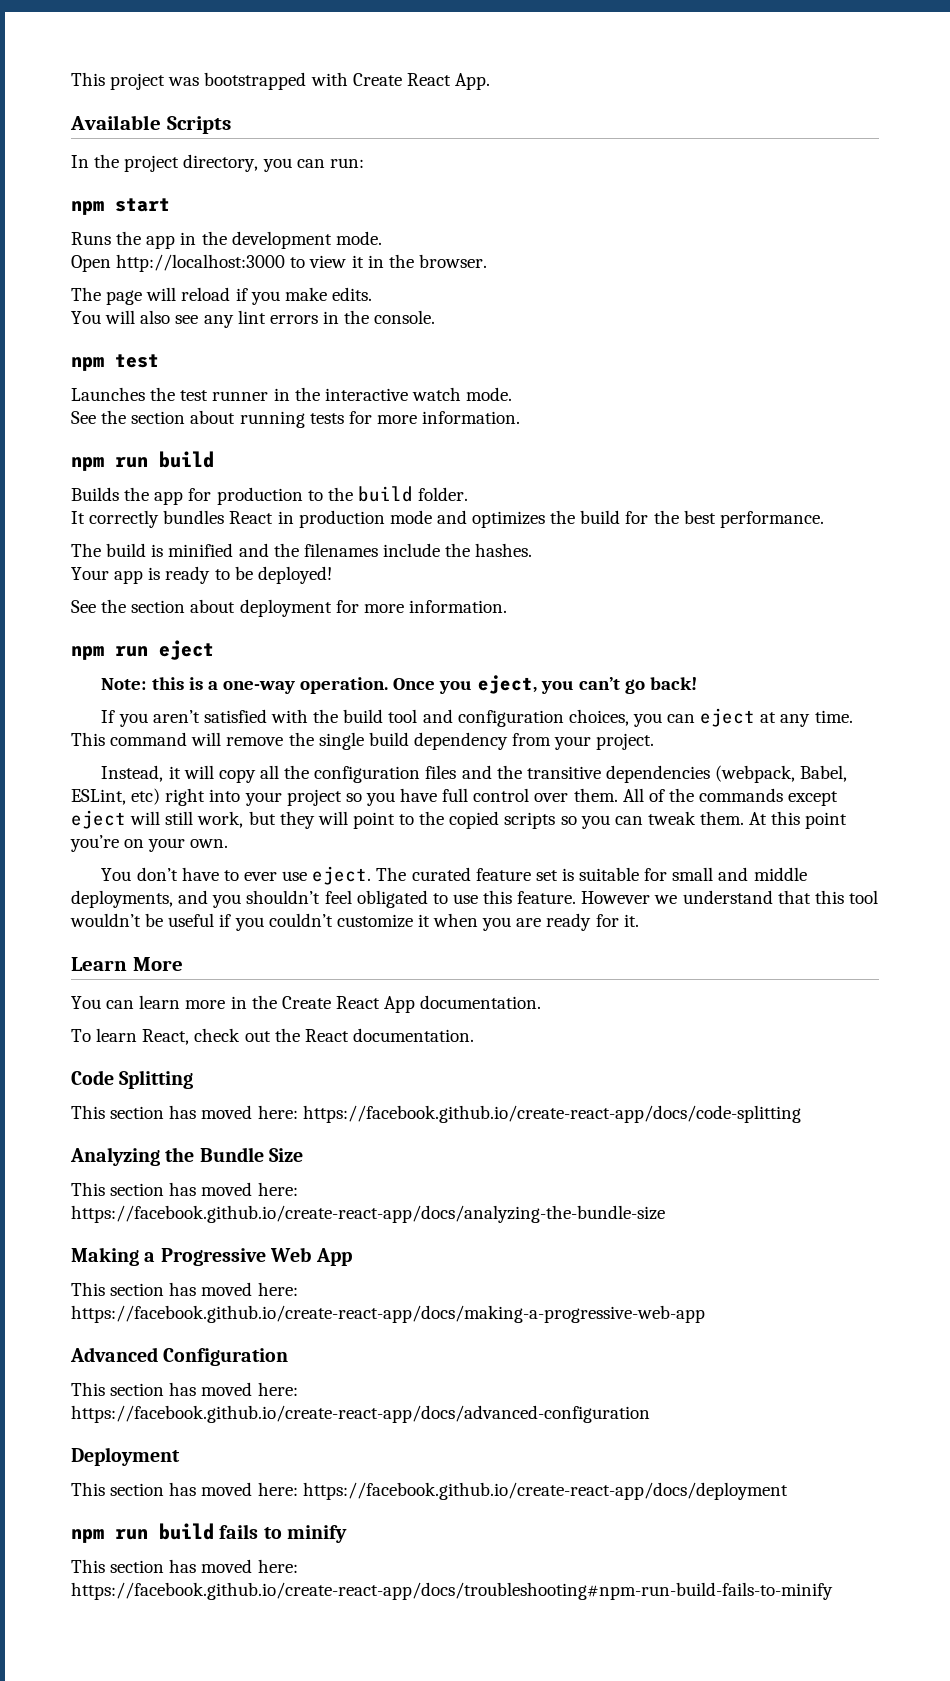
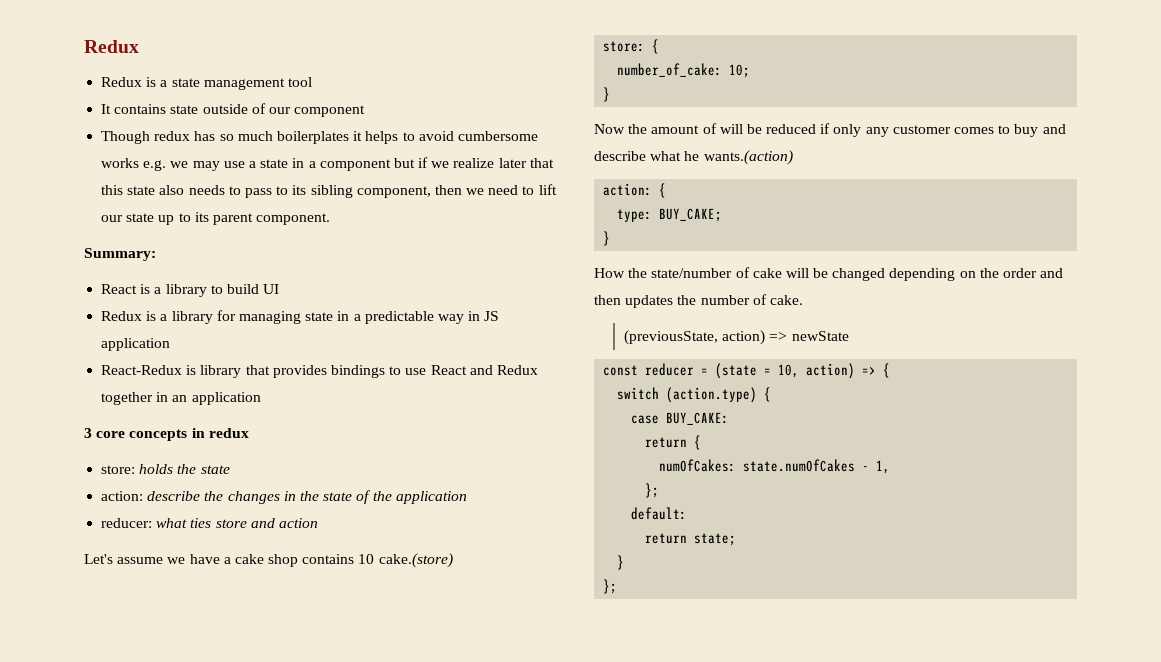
[71,72,490,90] [70,115,231,134] [71,154,364,172] [71,198,170,215] [71,231,382,249] [71,254,487,272] [71,287,372,305] [71,310,436,328] [71,354,159,371] [71,387,513,401] [71,410,521,428] [71,451,214,471] [71,486,469,505] [71,510,824,528] [71,543,533,557] [71,566,332,584] [71,599,507,617] [71,640,214,660] [101,675,698,694] [101,708,853,727] [71,732,655,750] [101,765,848,783] [71,788,839,806] [71,810,848,829] [70,835,229,852] [101,866,807,885] [71,890,878,908] [70,913,639,931] [71,957,183,971] [71,995,542,1013] [71,1028,474,1045] [71,1070,194,1089] [71,1105,801,1123] [70,1147,304,1166] [71,1182,298,1196] [71,1205,665,1223] [71,1247,352,1266] [71,1282,298,1296] [71,1305,705,1323] [70,1347,289,1366] [71,1382,298,1396] [71,1405,650,1423] [71,1447,180,1466] [71,1482,788,1500] [71,1523,348,1543] [71,1559,298,1573] [71,1582,833,1600] This project was bootstrapped with Create React App. // Available Scripts // In the project directory, you can run: // npm start // Runs the app in the development mode. // Open http://localhost:3000 to view it in the browser. // The page will reload if you make edits. // You will also see any lint errors in the console. // npm test // Launches the test runner in the interactive watch mode. // See the section about running tests for more information. // npm run build // Builds the app for production to the build folder. // It correctly bundles React in production mode and optimizes the build for the best performance. // The build is minified and the filenames include the hashes. // Your app is ready to be deployed! // See the section about deployment for more information. // npm run eject // Note: this is a one-way operation. Once you eject, you can’t go back! // If you aren’t satisfied with the build tool and configuration choices, you can eject at any time. This command will remove the single build dependency from your project. // Instead, it will copy all the configuration files and the transitive dependencies (webpack, Babel, ESLint, etc) right into your project so you have full control over them. All of the commands except eject will still work, but they will point to the copied scripts so you can tweak them. At this point you’re on your own. // You don’t have to ever use eject. The curated feature set is suitable for small and middle deployments, and you shouldn’t feel obligated to use this feature. However we understand that this tool wouldn’t be useful if you couldn’t customize it when you are ready for it. // Learn More // You can learn more in the Create React App documentation. // To learn React, check out the React documentation. // Code Splitting // This section has moved here: https://facebook.github.io/create-react-app/docs/code-splitting // Analyzing the Bundle Size // This section has moved here: https://facebook.github.io/create-react-app/docs/analyzing-the-bundle-size // Making a Progressive Web App // This section has moved here: https://facebook.github.io/create-react-app/docs/making-a-progressive-web-app // Advanced Configuration // This section has moved here: https://facebook.github.io/create-react-app/docs/advanced-configuration // Deployment // This section has moved here: https://facebook.github.io/create-react-app/docs/deployment // npm run build fails to minify // This section has moved here: https://facebook.github.io/create-react-app/docs/troubleshooting#npm-run-build-fails-to-minify -> [84,40,139,53] [101,77,312,90] [101,103,366,117] [101,131,538,144] [101,157,554,171] [101,184,557,198] [101,212,331,225] [84,248,156,261] [101,284,280,297] [101,310,500,324] [101,338,171,351] [101,365,538,378] [101,392,261,405] [84,428,249,441] [101,464,230,474] [101,490,467,504] [101,518,318,528] [84,553,453,568] [603,39,660,54] [617,63,751,78] [603,87,611,102] [594,123,1066,137] [594,150,793,165] [603,183,667,198] [617,208,723,222] [603,231,611,246] [594,267,1064,281] [594,294,803,308] [624,330,849,345] [603,363,891,379] [617,387,772,403] [631,412,730,425] [645,435,702,450] [659,459,891,474] [645,483,660,498] [631,507,688,520] [645,533,737,546] [617,555,625,570] [603,579,618,594] Redux // Redux is a state management tool // It contains state outside of our component // Though redux has so much boilerplates it helps to avoid cumbersome works e.g. we may use a state in a component but if we realize later that this state also needs to pass to its sibling component, then we need to lift our state up to its parent component. // Summary: // React is a library to build UI // Redux is a library for managing state in a predictable way in JS application // React-Redux is library that provides bindings to use React and Redux together in an application // 3 core concepts in redux // store: holds the state // action: describe the changes in the state of the application // reducer: what ties store and action // Let's assume we have a cake shop contains 10 cake.(store) // store: { // number_of_cake: 10; // } // Now the amount of will be reduced if only any customer comes to buy and describe what he wants.(action) // action: { // type: BUY_CAKE; // } // How the state/number of cake will be changed depending on the order and then updates the number of cake. // (previousState, action) => newState // const reducer = (state = 10, action) => { // switch (action.type) { // case BUY_CAKE: // return { // numOfCakes: state.numOfCakes - 1, // }; // default: // return state; // } // };

